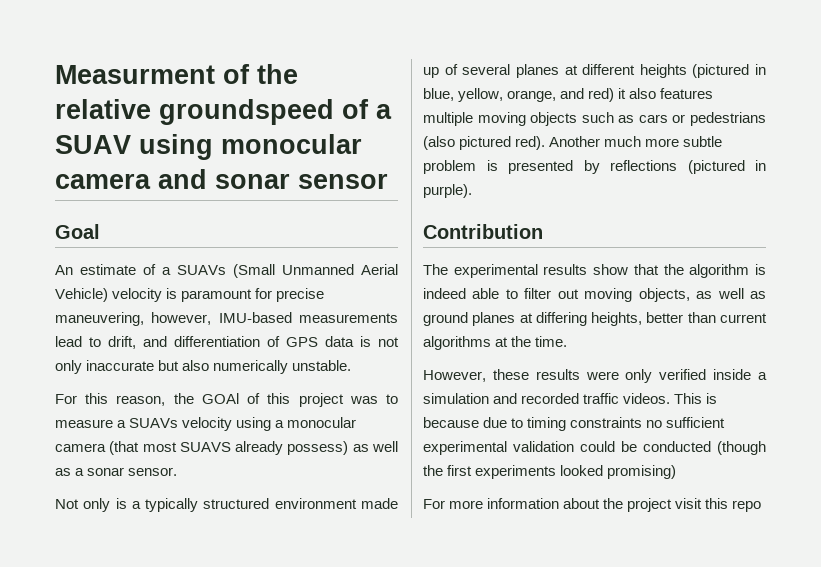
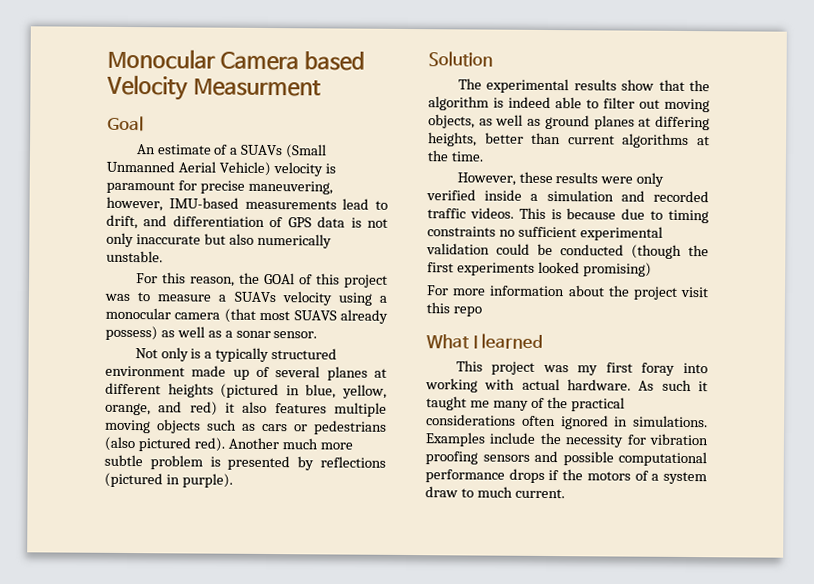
[55,64,298,84] [55,99,392,125] [55,134,362,160] [55,169,388,189] Measurment of the relative groundspeed of a SUAV using monocular camera and sonar sensor -> [107,48,365,71] [106,74,321,101] Monocular Camera based Velocity Measurment
[423,224,543,239] Contribution -> [428,51,493,67] Solution
(762, 506) none -> [426,333,544,349] [455,360,708,376] [425,378,708,393] [426,396,625,412] [426,414,708,430] [425,432,708,448] [425,450,707,467] [425,468,707,485] [425,486,565,499] // What I learned // This project was my first foray into working with actual hardware. As such it taught me many of the practical considerations often ignored in simulations. Examples include the necessity for vibration proofing sensors and possible computational performance drops if the motors of a system draw to much current.

